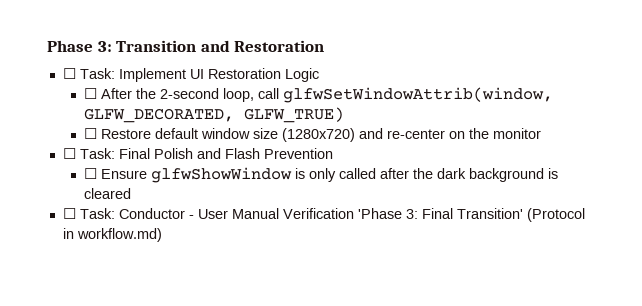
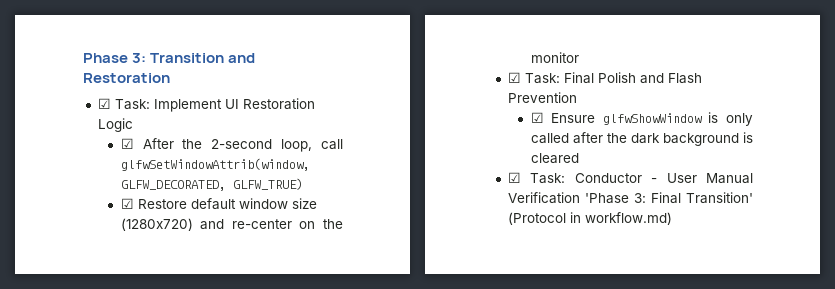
[62,68,76,79] ☐ -> [97,98,111,109] ☑
[84,88,98,99] ☐ -> [120,138,134,149] ☑
[84,128,98,139] ☐ -> [120,198,134,209] ☑
[62,148,76,159] ☐ -> [507,72,521,83] ☑
[84,168,98,179] ☐ -> [530,112,544,123] ☑
[62,208,76,219] ☐ -> [507,172,521,183] ☑

